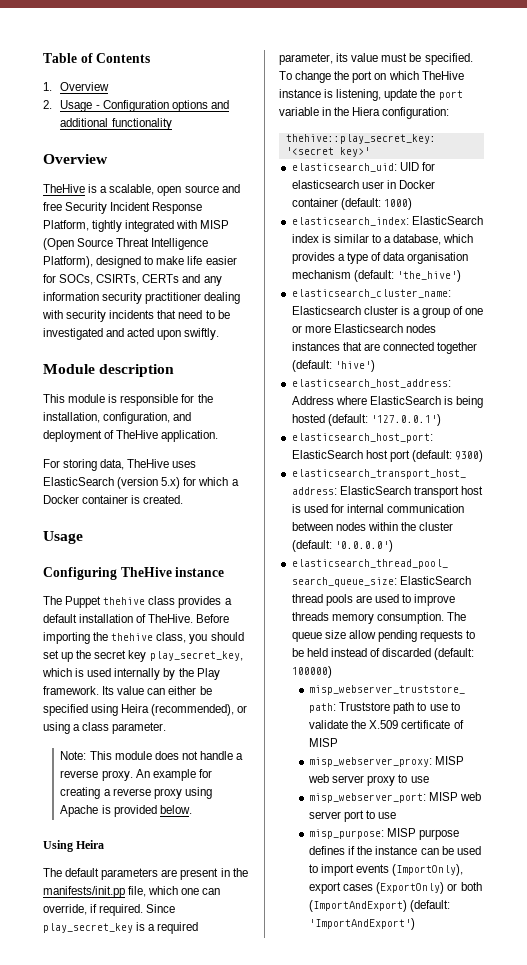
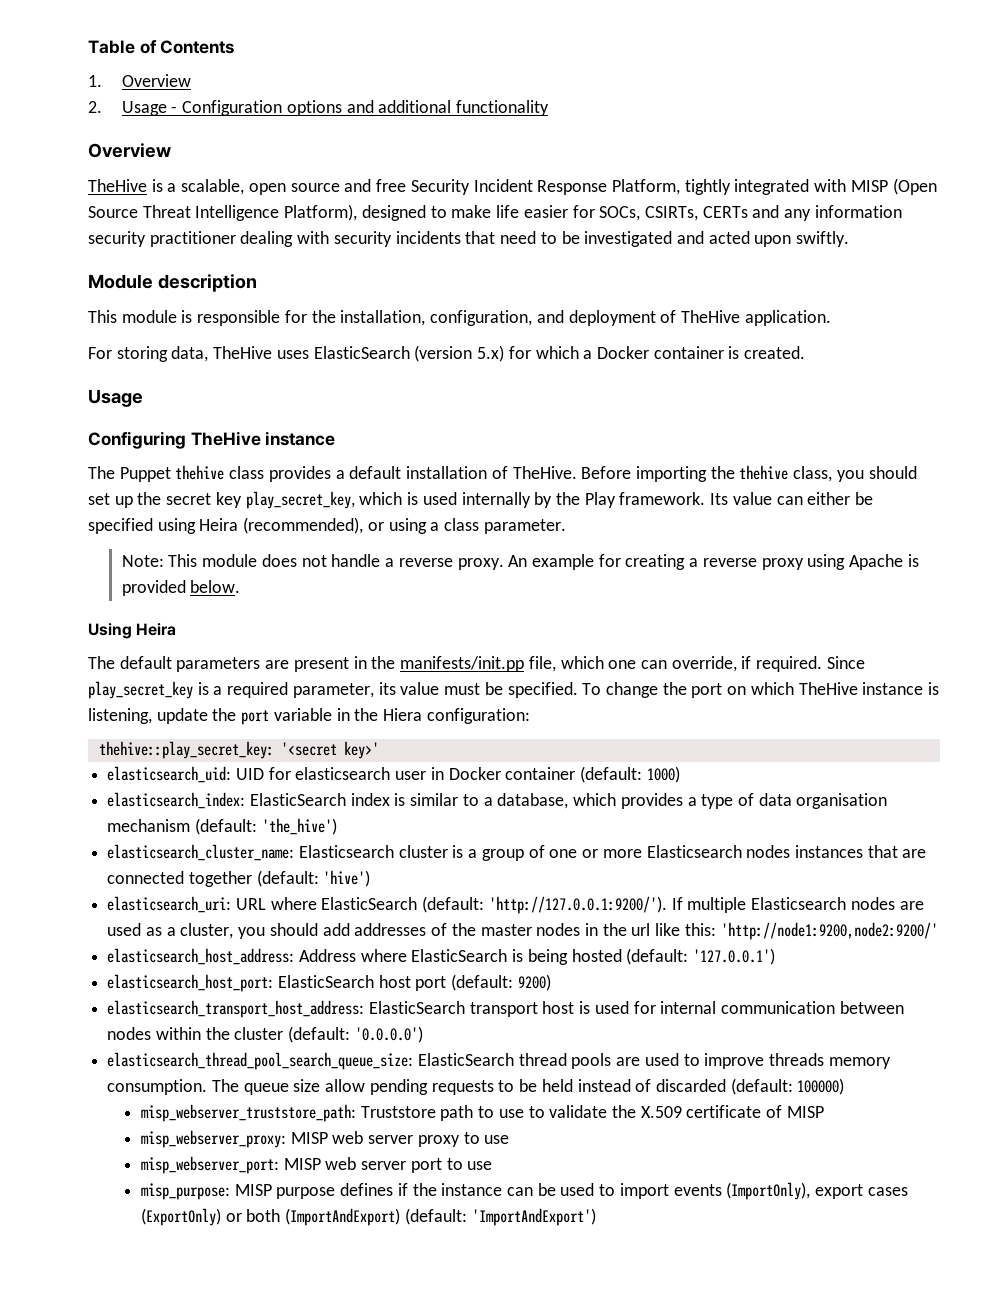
(375, 366) none -> [107,896,924,914] [107,922,938,940] // elasticsearch_uri: URL where ElasticSearch (default: 'http://127.0.0.1:9200/'). If multiple Elasticsearch nodes are used as a cluster, you should add addresses of the master nodes in the url like this: 'http://node1:9200,node2:9200/'
[455,450,484,462] 9300) -> [517,974,551,991] 9200)

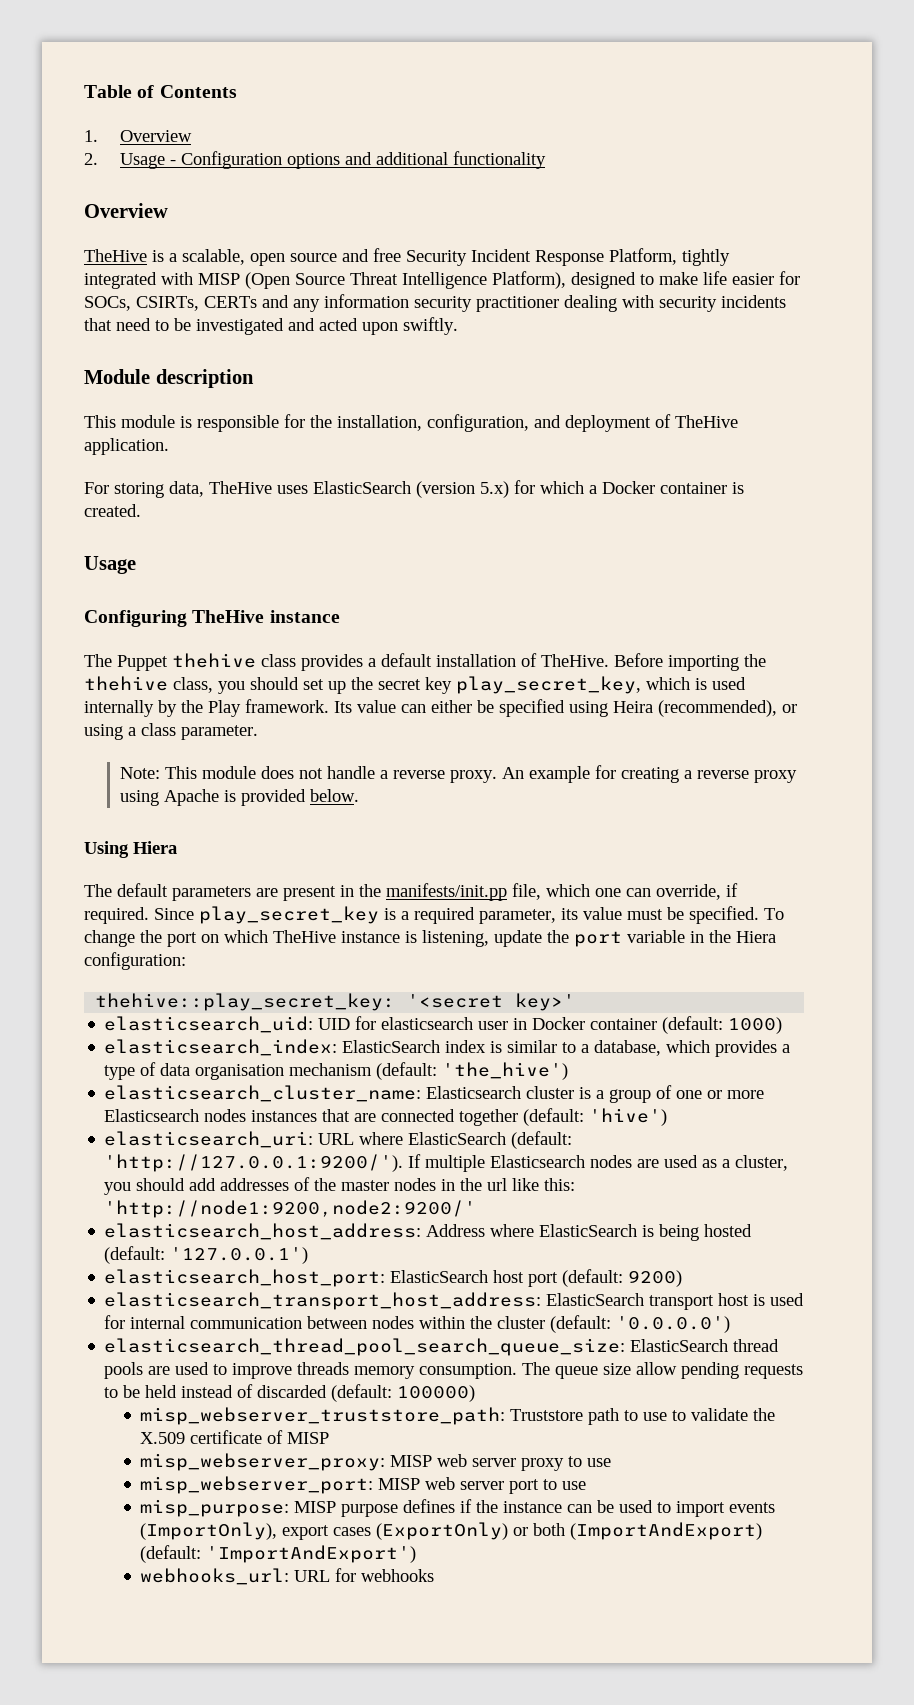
[136,623,177,636] Heira -> [133,841,177,854] Hiera
(596, 1217) none -> [140,1568,435,1585] // webhooks_url: URL for webhooks

